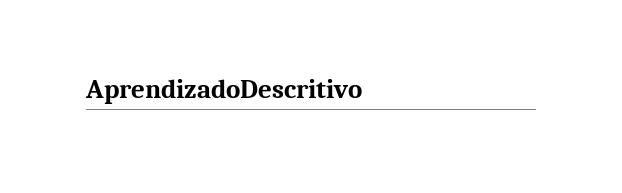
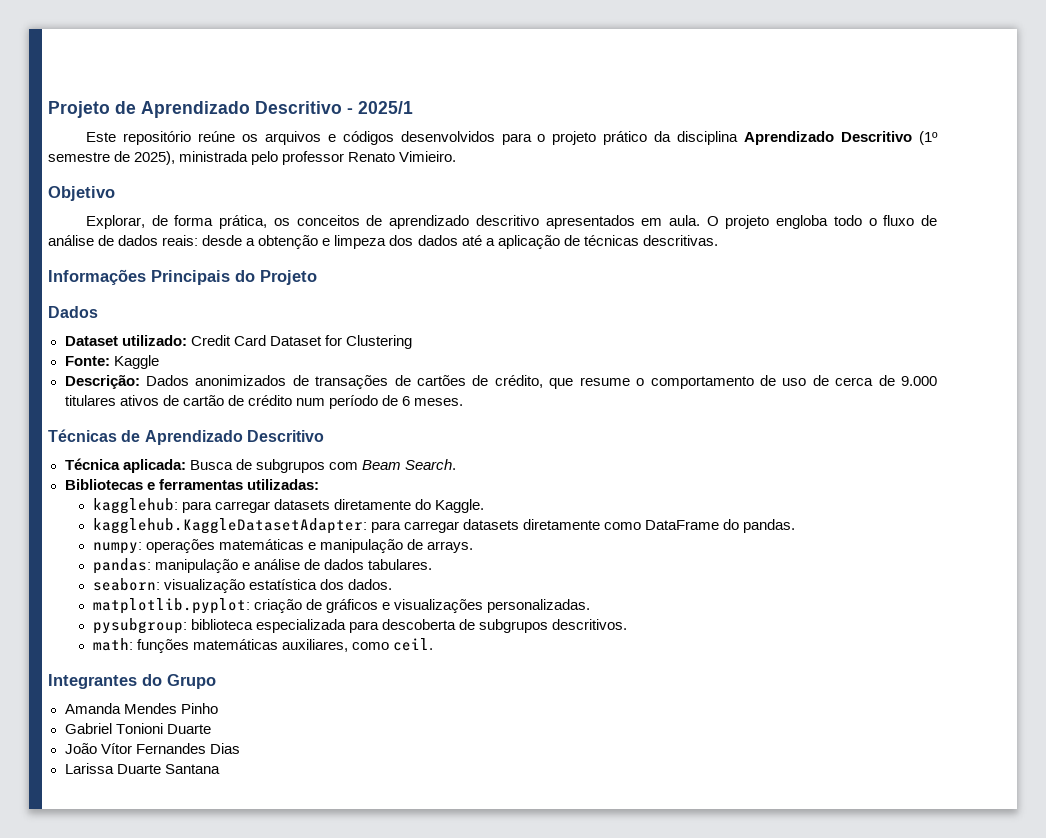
[85,79,362,104] AprendizadoDescritivo -> [48,101,413,118] [86,131,938,145] [48,151,457,165] [48,186,115,201] [86,215,938,229] [48,235,718,249] [48,269,317,285] [48,306,98,318] [64,335,412,349] [64,355,159,369] [64,374,937,389] [64,395,464,409] [48,429,324,445] [64,458,456,473] [64,479,319,490] [92,498,485,514] [92,518,796,534] [92,539,474,554] [92,558,433,574] [92,578,393,593] [92,598,591,614] [92,618,628,634] [92,638,434,653] [48,674,216,689] [64,703,218,714] [64,723,211,734] [64,743,240,754] [64,763,220,774] Projeto de Aprendizado Descritivo - 2025/1 // Este repositório reúne os arquivos e códigos desenvolvidos para o projeto prático da disciplina Aprendizado Descritivo (1º semestre de 2025), ministrada pelo professor Renato Vimieiro. // Objetivo // Explorar, de forma prática, os conceitos de aprendizado descritivo apresentados em aula. O projeto engloba todo o fluxo de análise de dados reais: desde a obtenção e limpeza dos dados até a aplicação de técnicas descritivas. // Informações Principais do Projeto // Dados // Dataset utilizado: Credit Card Dataset for Clustering // Fonte: Kaggle // Descrição: Dados anonimizados de transações de cartões de crédito, que resume o comportamento de uso de cerca de 9.000 titulares ativos de cartão de crédito num período de 6 meses. // Técnicas de Aprendizado Descritivo // Técnica aplicada: Busca de subgrupos com Beam Search. // Bibliotecas e ferramentas utilizadas: // kagglehub: para carregar datasets diretamente do Kaggle. // kagglehub.KaggleDatasetAdapter: para carregar datasets diretamente como DataFrame do pandas. // numpy: operações matemáticas e manipulação de arrays. // pandas: manipulação e análise de dados tabulares. // seaborn: visualização estatística dos dados. // matplotlib.pyplot: criação de gráficos e visualizações personalizadas. // pysubgroup: biblioteca especializada para descoberta de subgrupos descritivos. // math: funções matemáticas auxiliares, como ceil. // Integrantes do Grupo // Amanda Mendes Pinho // Gabriel Tonioni Duarte // João Vítor Fernandes Dias // Larissa Duarte Santana

